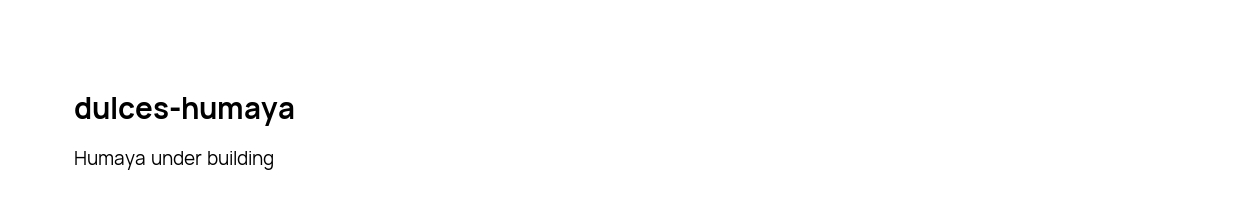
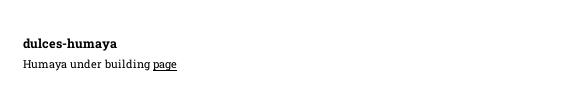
(275, 160) none -> [153,62,177,71] page

